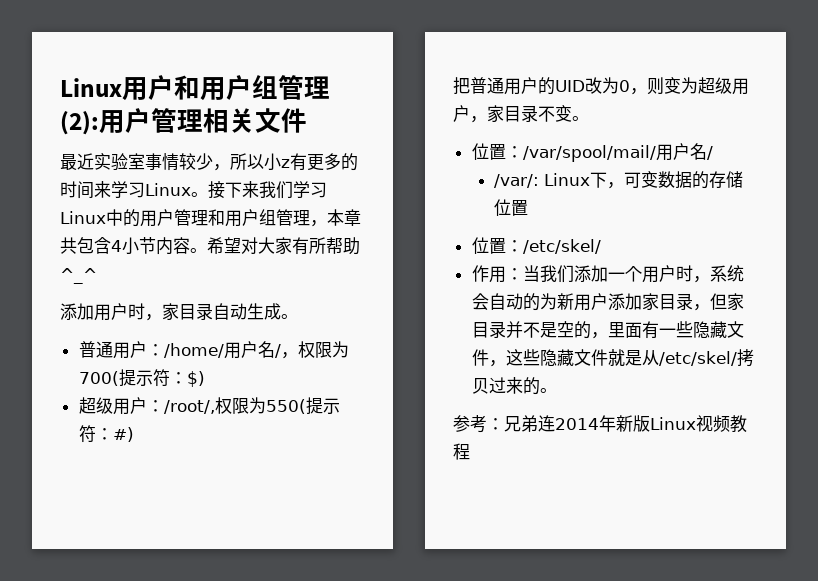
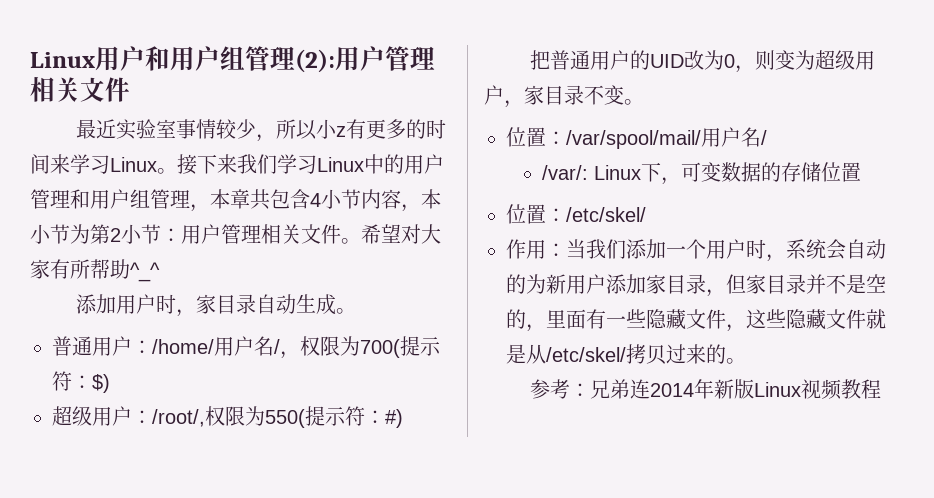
(190, 245) none -> [401,189,441,212] [30,224,341,244] ，本小节为第2小节：用户管理相关文件

